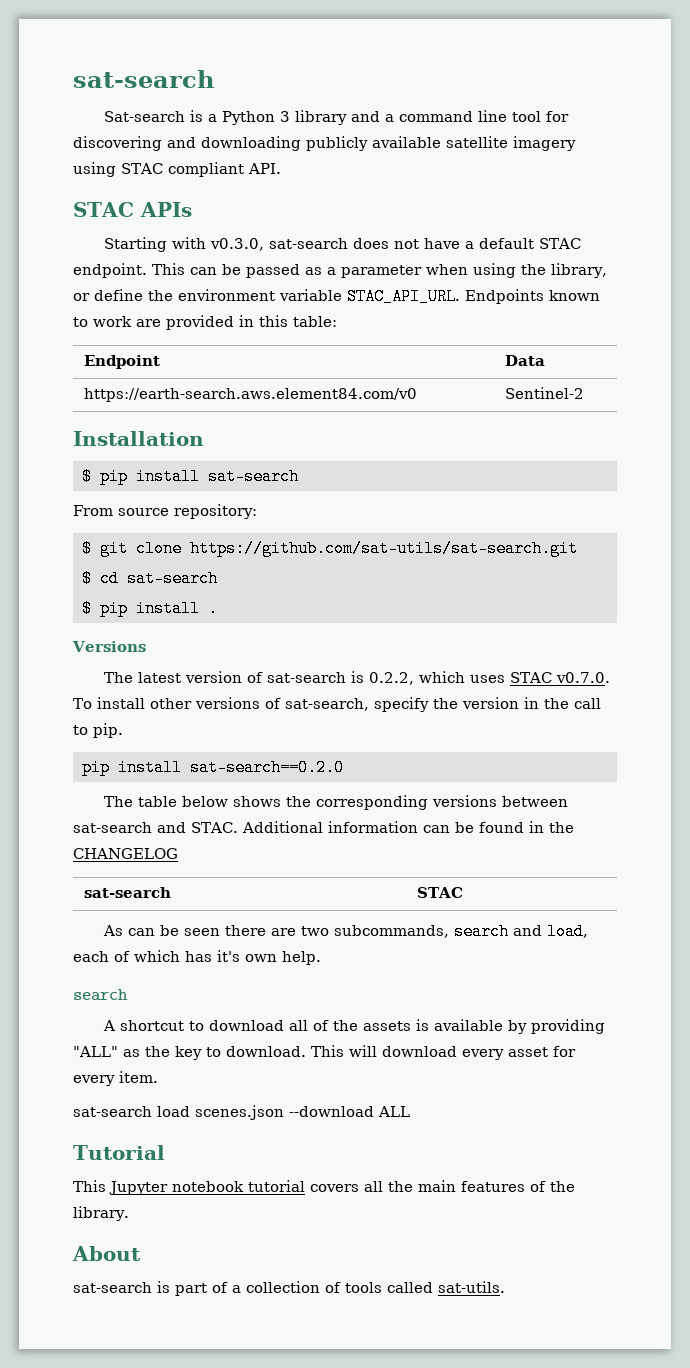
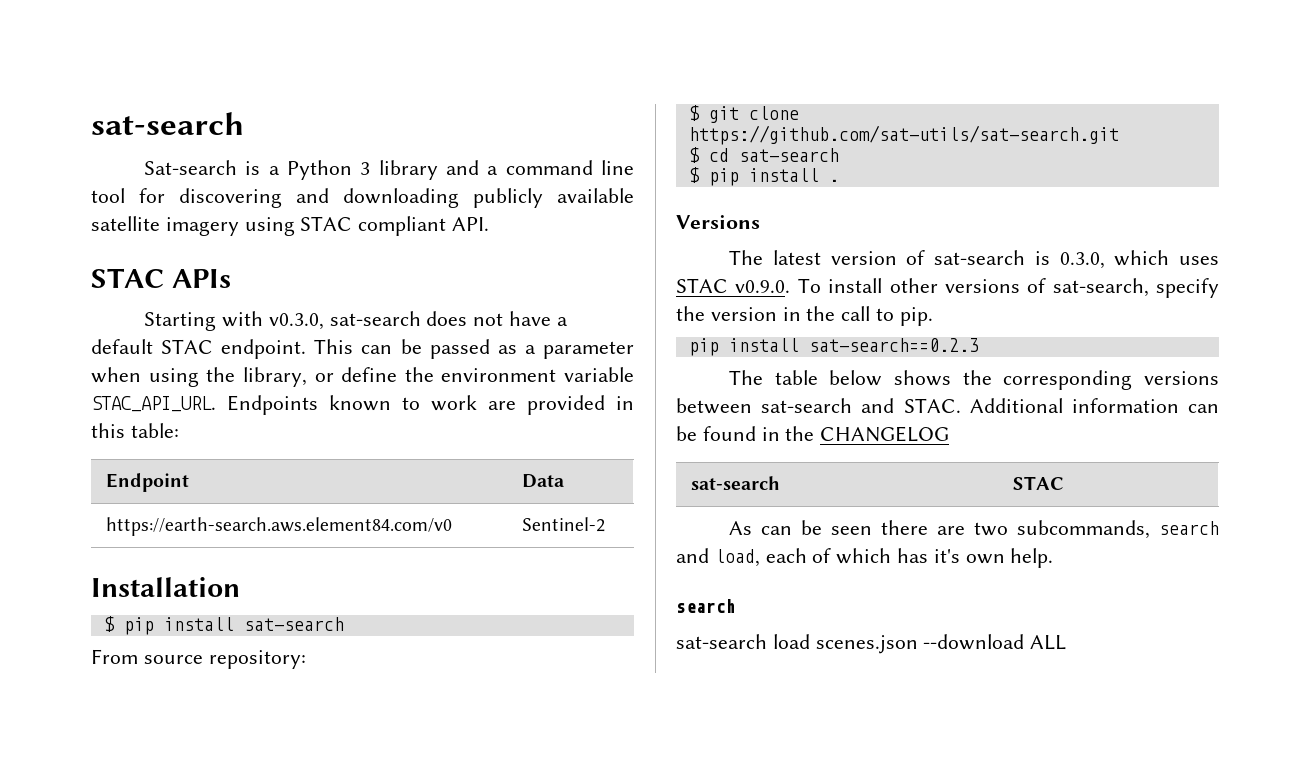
[368,672,414,685] 0.2.2, -> [1059,252,1105,269] 0.3.0,
[555,672,610,683] v0.7.0. -> [735,280,791,293] v0.9.0.
[190,759,344,776] sat-search==0.2.0 -> [808,338,979,352] sat-search==0.2.3
[102,1019,605,1034] [73,1045,576,1060] [73,1071,158,1086] // A shortcut to download all of the assets is available by providing "ALL" as the key to download. This will download every asset for every item. -> (736, 606) none
[73,1145,165,1160] [73,1180,575,1195] [73,1206,129,1221] [72,1246,141,1261] [73,1281,505,1296] // Tutorial // This Jupyter notebook tutorial covers all the main features of the library. // About // sat-search is part of a collection of tools called sat-utils. -> (1067, 642) none

